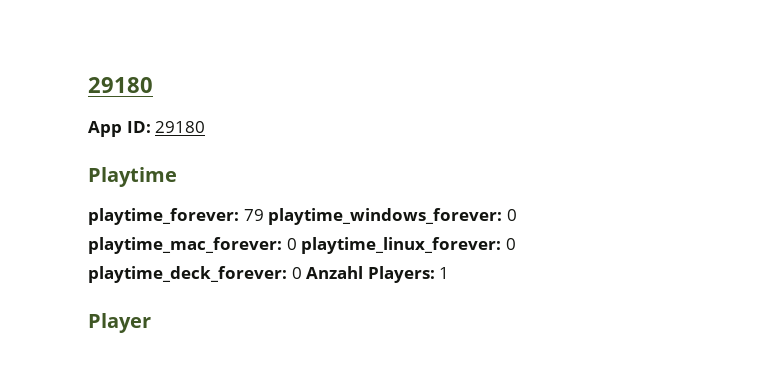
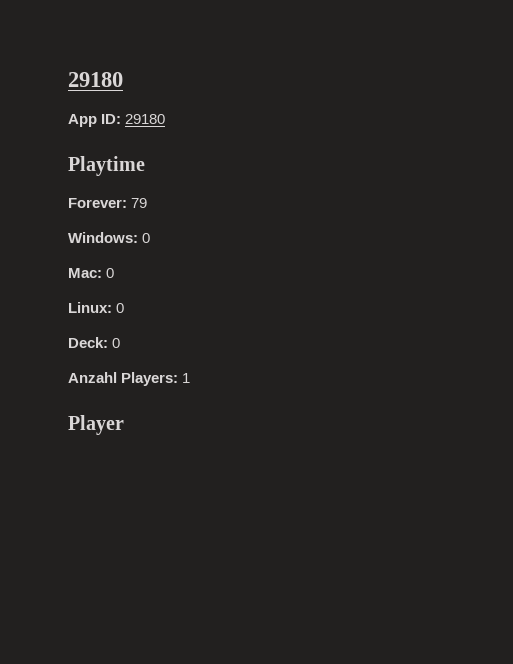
[88,208,239,225] playtime_forever: -> [68,198,127,208] Forever:
[268,208,517,225] [88,237,516,254] [88,266,302,283] playtime_windows_forever: 0 playtime_mac_forever: 0 playtime_linux_forever: 0 playtime_deck_forever: 0 -> [68,232,151,243] [68,268,115,278] [68,302,125,313] [68,337,121,348] // Windows: 0 // Mac: 0 // Linux: 0 // Deck: 0 //

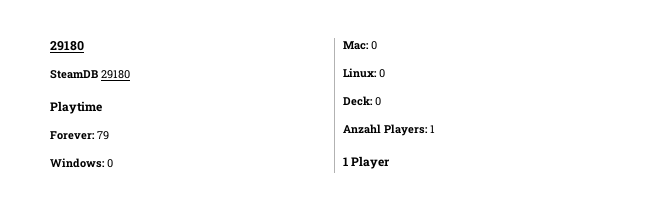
[68,72,123,87] [68,114,122,127] 29180 // App ID: -> [50,41,84,51] [50,70,98,79] 29180 // SteamDB
(191, 378) none -> [343,157,348,166] 1

